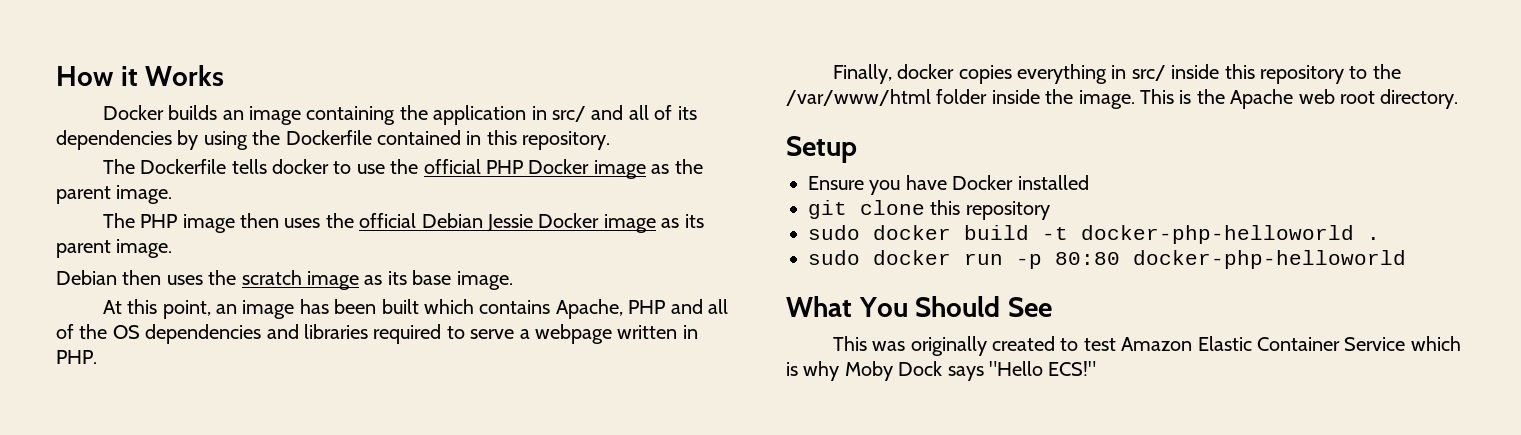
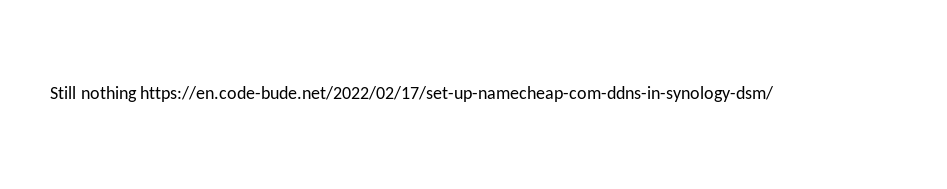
[56,65,225,86] [102,105,697,125] [56,130,611,150] [102,159,703,179] [56,185,173,204] [102,213,704,233] [56,239,173,258] [56,270,513,290] [102,299,728,319] [56,324,698,344] [56,350,97,364] [832,64,1401,84] [786,89,1459,109] [786,136,857,163] [808,175,1089,195] [808,200,1050,220] [808,225,1380,244] [808,250,1406,269] [786,296,1052,317] [832,336,1461,356] [786,361,1097,381] How it Works // Docker builds an image containing the application in src/ and all of its dependencies by using the Dockerfile contained in this repository. // The Dockerfile tells docker to use the official PHP Docker image as the parent image. // The PHP image then uses the official Debian Jessie Docker image as its parent image. // Debian then uses the scratch image as its base image. // At this point, an image has been built which contains Apache, PHP and all of the OS dependencies and libraries required to serve a webpage written in PHP. // Finally, docker copies everything in src/ inside this repository to the /var/www/html folder inside the image. This is the Apache web root directory. // Setup // Ensure you have Docker installed // git clone this repository // sudo docker build -t docker-php-helloworld . // sudo docker run -p 80:80 docker-php-helloworld // What You Should See // This was originally created to test Amazon Elastic Container Service which is why Moby Dock says "Hello ECS!" -> [50,86,775,102] Still nothing https://en.code-bude.net/2022/02/17/set-up-namecheap-com-ddns-in-synology-dsm/

